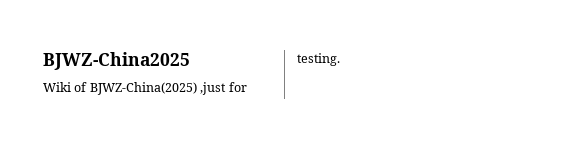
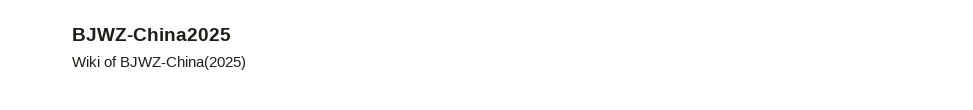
[200,82,247,95] [297,53,340,66] ,just for testing. -> (247, 63) none

